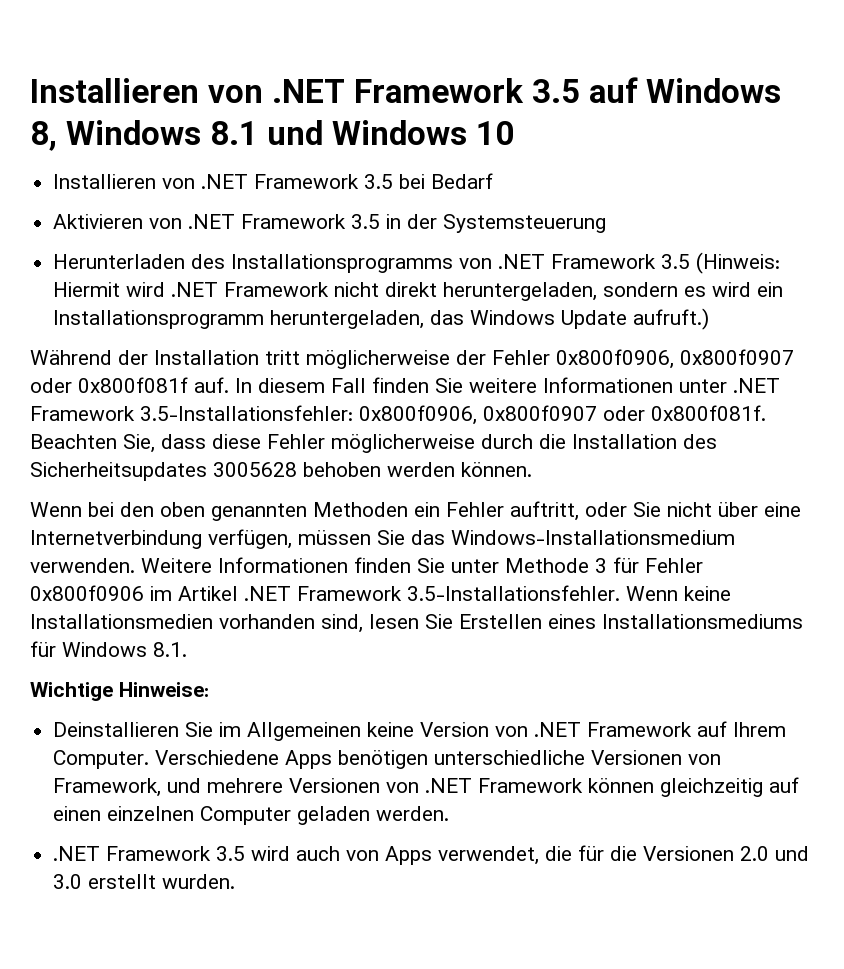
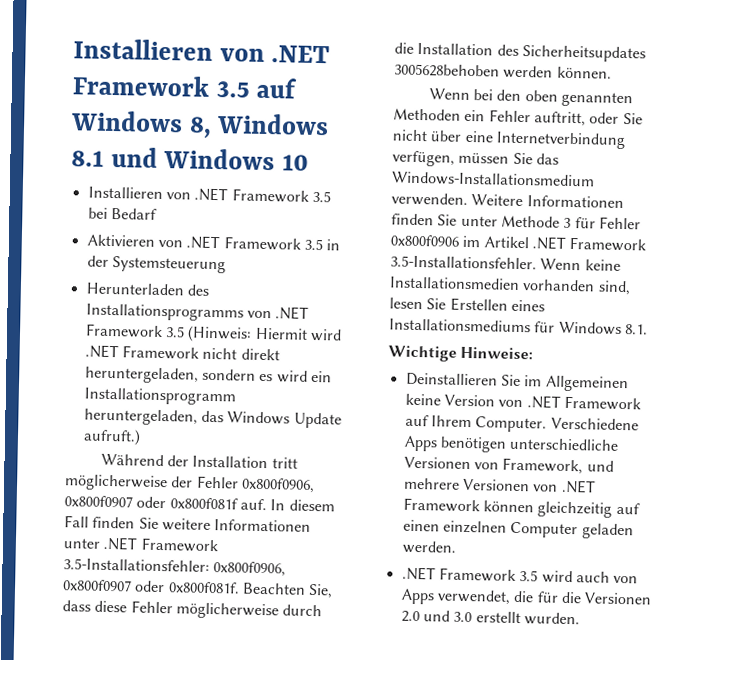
[213,462,381,477] 3005628 behoben -> [394,63,500,78] 3005628behoben

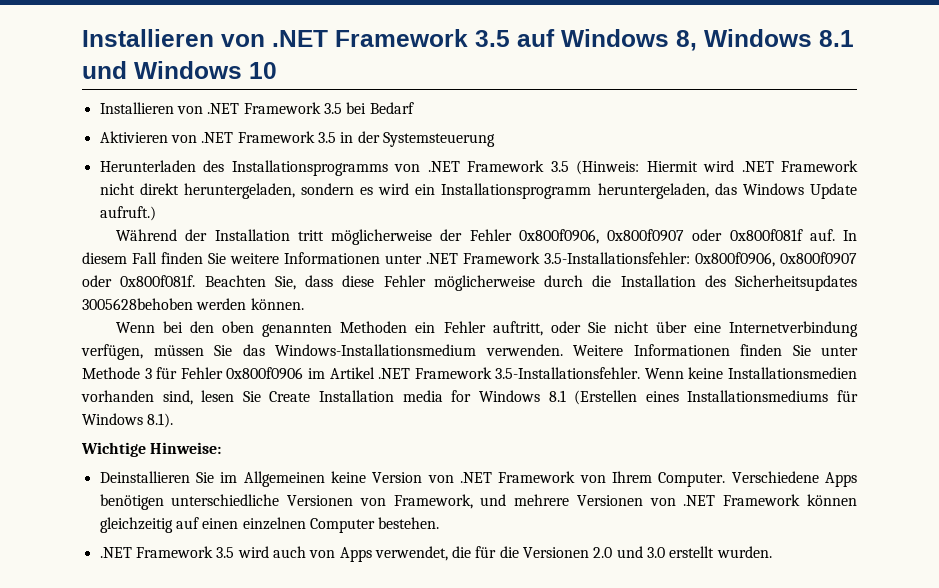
[449,297,508,312] Erstellen -> [269,390,638,405] Create Installation media for Windows 8.1 (Erstellen
[624,324,648,335] 8.1. -> [147,413,174,428] 8.1).
[404,414,429,427] auf -> [579,475,606,483] von
[581,523,634,540] [401,540,457,554] geladen werden. -> [378,517,440,529] bestehen.

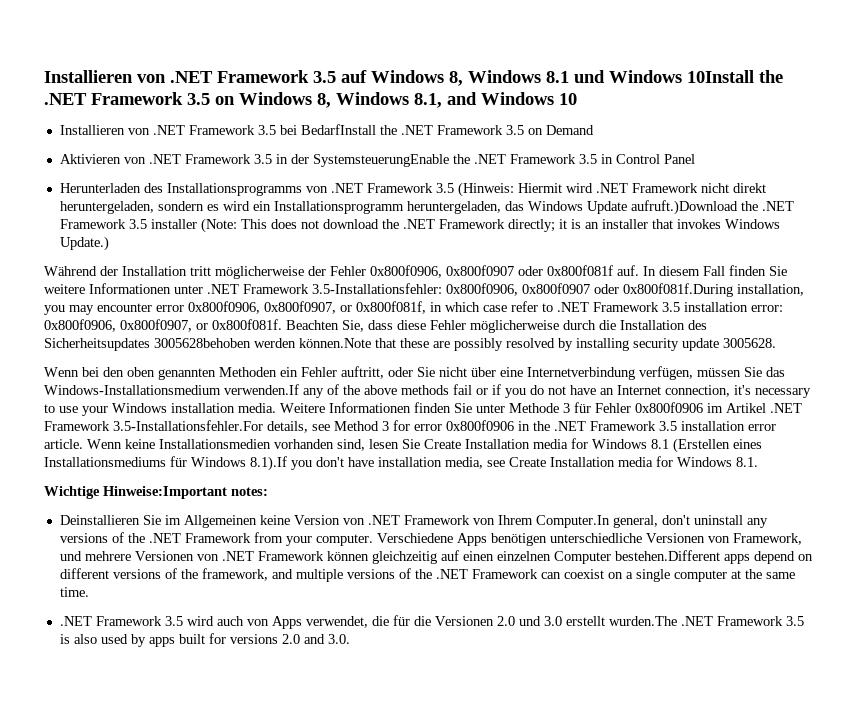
(242, 70) none -> [687,70,783,83] [44,92,554,108] 10Install the .NET Framework 3.5 on Windows 8, Windows 8.1, and Windows
[369,102,414,114] Bedarf -> [300,124,594,135] BedarfInstall the .NET Framework 3.5 on Demand
[382,132,495,147] Systemsteuerung -> [312,154,695,167] SystemsteuerungEnable the .NET Framework 3.5 in Control Panel
[99,206,156,221] aufruft.) -> [630,200,794,215] [59,218,780,233] [59,236,109,251] aufruft.)Download the .NET Framework 3.5 installer (Note: This does not download the .NET Framework directly; it is an installer that invokes Windows Update.)
(112, 281) none -> [623,283,804,297] [44,301,783,315] [44,319,208,332] 0x800f081f.During installation, you may encounter error 0x800f0906, 0x800f0907, or 0x800f081f, in which case refer to .NET Framework 3.5 installation error: 0x800f0906, 0x800f0907, or
[250,298,304,310] können. -> [299,338,776,351] können.Note that these are possibly resolved by installing security update 3005628.
[485,344,563,356] verwenden. -> [224,384,811,398] [44,403,276,416] verwenden.If any of the above methods fail or if you do not have an Internet connection, it's necessary to use your Windows installation media.
[495,367,641,379] 3.5-Installationsfehler. -> [113,420,776,433] [44,439,83,449] 3.5-Installationsfehler.For details, see Method 3 for error 0x800f0906 in the .NET Framework 3.5 installation error article.
[147,413,174,428] 8.1). -> [250,456,758,471] 8.1).If you don't have installation media, see Create Installation media for Windows 8.1.
[150,442,222,454] Hinweise: -> [103,486,268,499] Hinweise:Important notes:
[658,472,726,487] Computer. -> [535,515,768,528] [59,532,373,546] Computer.In general, don't uninstall any versions of the .NET Framework from your computer.
[378,517,440,529] bestehen. -> [614,550,813,564] [59,568,795,582] [59,587,89,597] bestehen.Different apps depend on different versions of the framework, and multiple versions of the .NET Framework can coexist on a single computer at the same time.
[716,546,772,558] wurden. -> [608,616,804,626] [59,633,350,647] wurden.The .NET Framework 3.5 is also used by apps built for versions 2.0 and 3.0.

